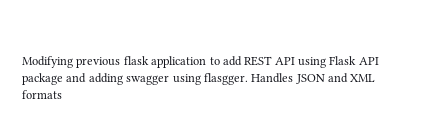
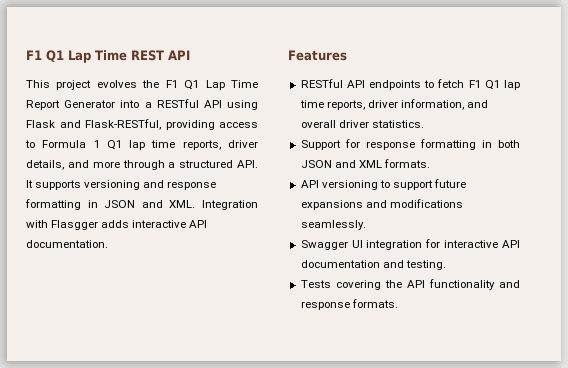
[22,56,379,68] [22,73,376,85] [22,90,62,99] Modifying previous flask application to add REST API using Flask API package and adding swagger using flasgger. Handles JSON and XML formats -> [26,50,190,63] [26,80,258,90] [26,99,258,110] [26,119,258,130] [25,140,258,150] [26,160,258,170] [26,180,217,190] [25,199,258,210] [26,220,208,230] [26,240,108,248] [288,50,347,61] [300,79,520,90] [299,99,489,110] [300,120,424,128] [300,139,520,150] [300,159,430,168] [300,179,467,190] [300,199,463,210] [300,220,366,230] [300,239,520,250] [300,260,446,270] [300,279,520,290] [300,299,398,310] F1 Q1 Lap Time REST API // This project evolves the F1 Q1 Lap Time Report Generator into a RESTful API using Flask and Flask-RESTful, providing access to Formula 1 Q1 lap time reports, driver details, and more through a structured API. It supports versioning and response formatting in JSON and XML. Integration with Flasgger adds interactive API documentation. // Features // RESTful API endpoints to fetch F1 Q1 lap time reports, driver information, and overall driver statistics. // Support for response formatting in both JSON and XML formats. // API versioning to support future expansions and modifications seamlessly. // Swagger UI integration for interactive API documentation and testing. // Tests covering the API functionality and response formats.

